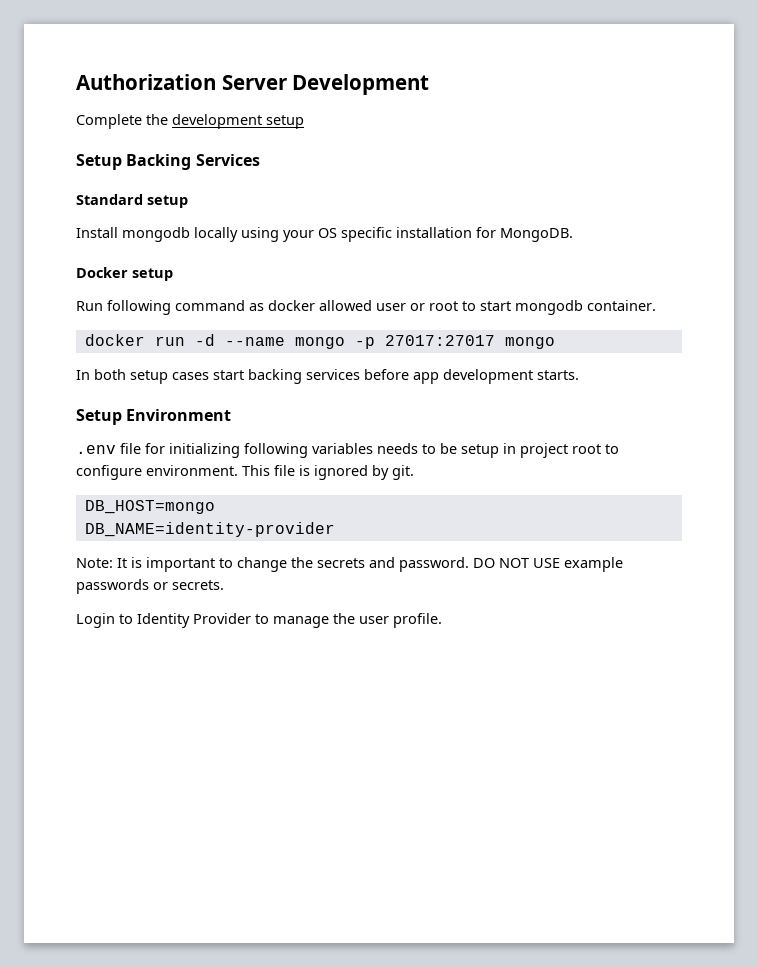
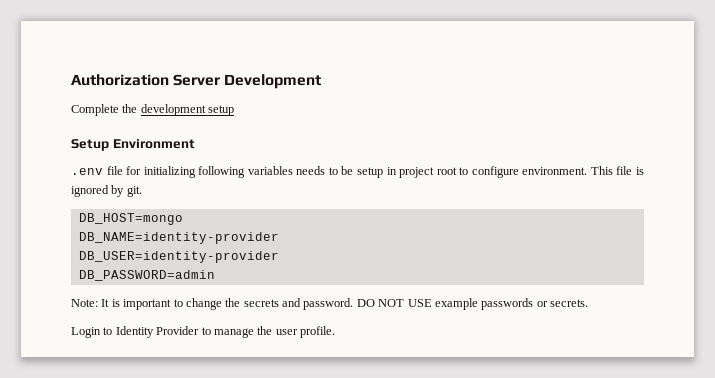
[76,154,260,170] [76,194,188,208] [76,227,573,242] [76,267,173,281] [76,300,656,315] [84,334,555,349] [76,369,579,384] // Setup Backing Services // Standard setup // Install mongodb locally using your OS specific installation for MongoDB. // Docker setup // Run following command as docker allowed user or root to start mongodb container. // docker run -d --name mongo -p 27017:27017 mongo // In both setup cases start backing services before app development starts. -> (235, 110) none
(335, 529) none -> [78,251,279,263] [78,270,215,281] // DB_USER=identity-provider // DB_PASSWORD=admin

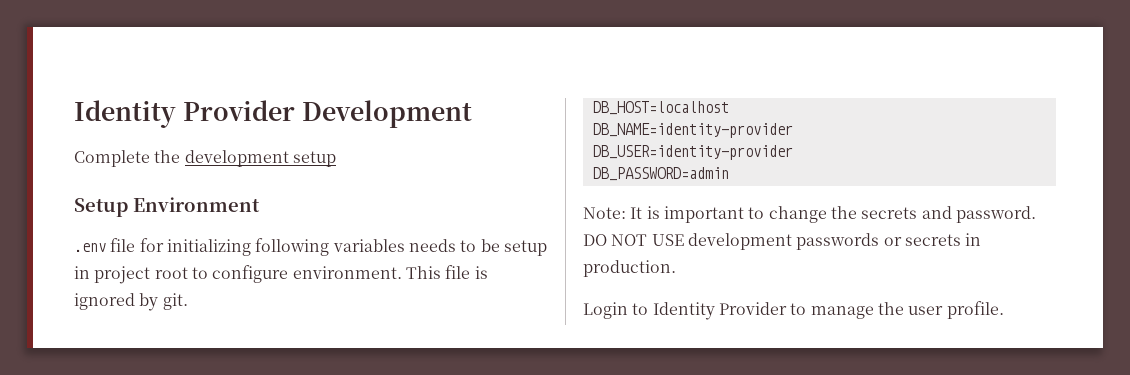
[71,74,221,86] Authorization Server -> [74,100,295,128] Identity Provider
[78,213,183,225] DB_HOST=mongo -> [592,101,729,115] DB_HOST=localhost
[434,298,478,310] example -> [687,233,792,250] development
[550,299,588,307] secrets. -> [904,233,982,246] [583,260,676,277] secrets in production.

